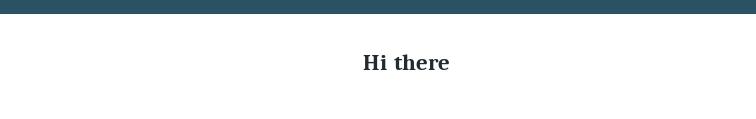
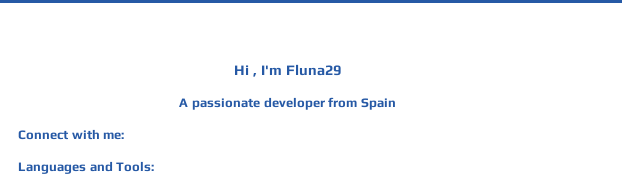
[393,54,450,70] there -> [253,64,341,77] [179,97,396,110] [18,129,125,140] [18,161,155,174] , I'm Fluna29 // A passionate developer from Spain // Connect with me: // Languages and Tools:

